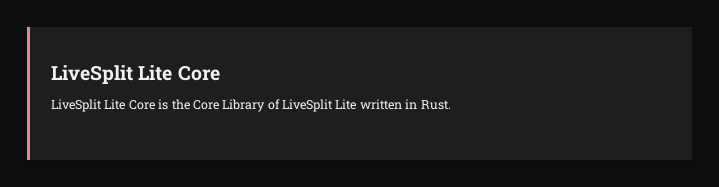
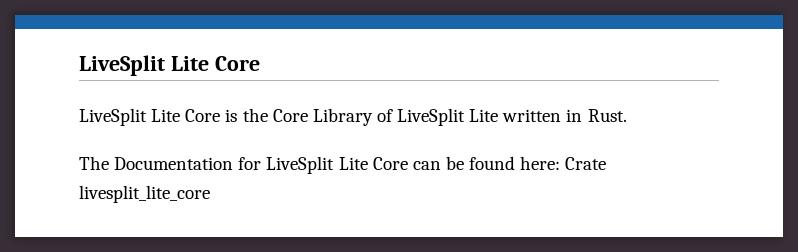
(451, 105) none -> [79,156,607,174] [79,185,210,203] // The Documentation for LiveSplit Lite Core can be found here: Crate livesplit_lite_core

